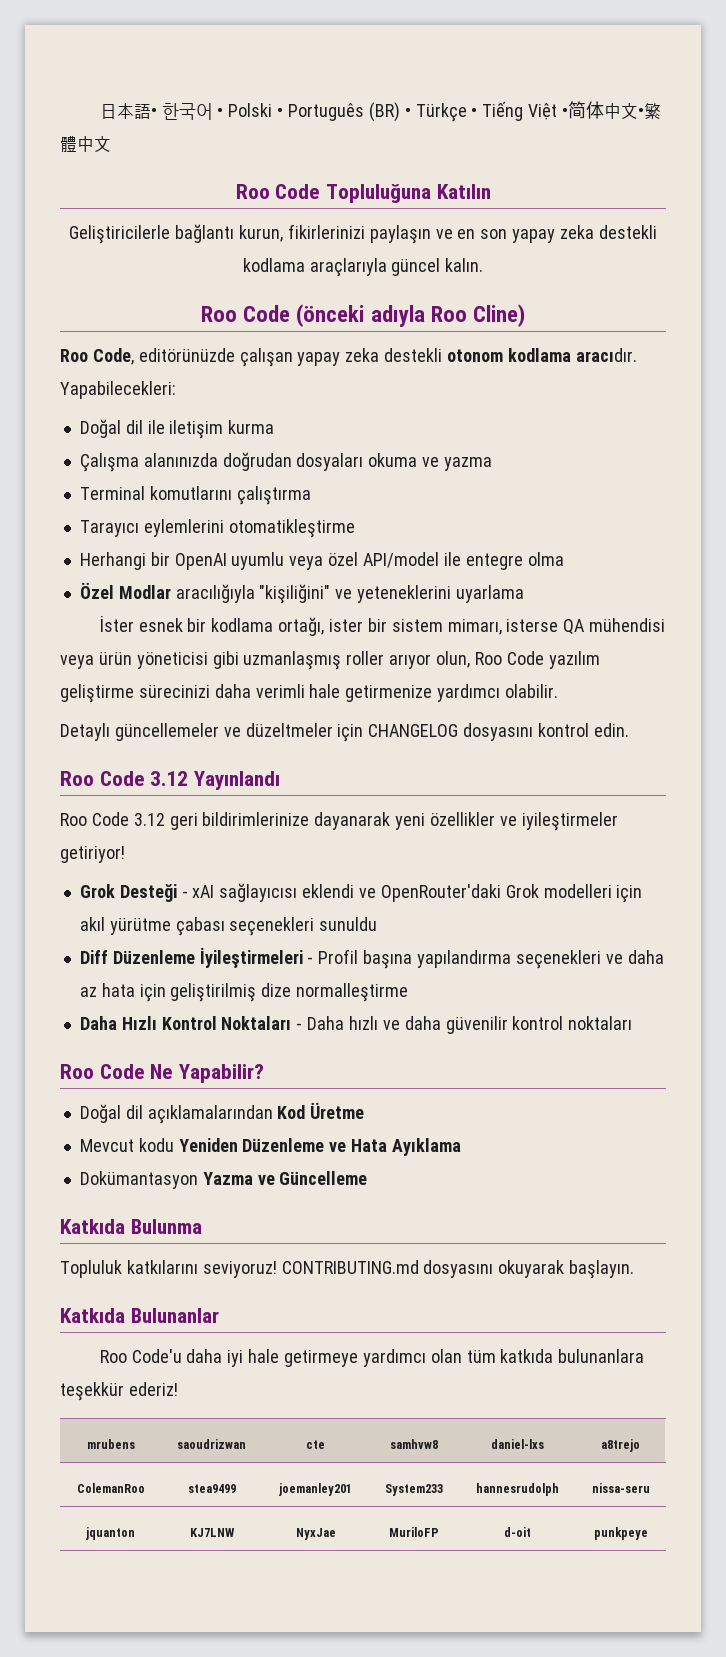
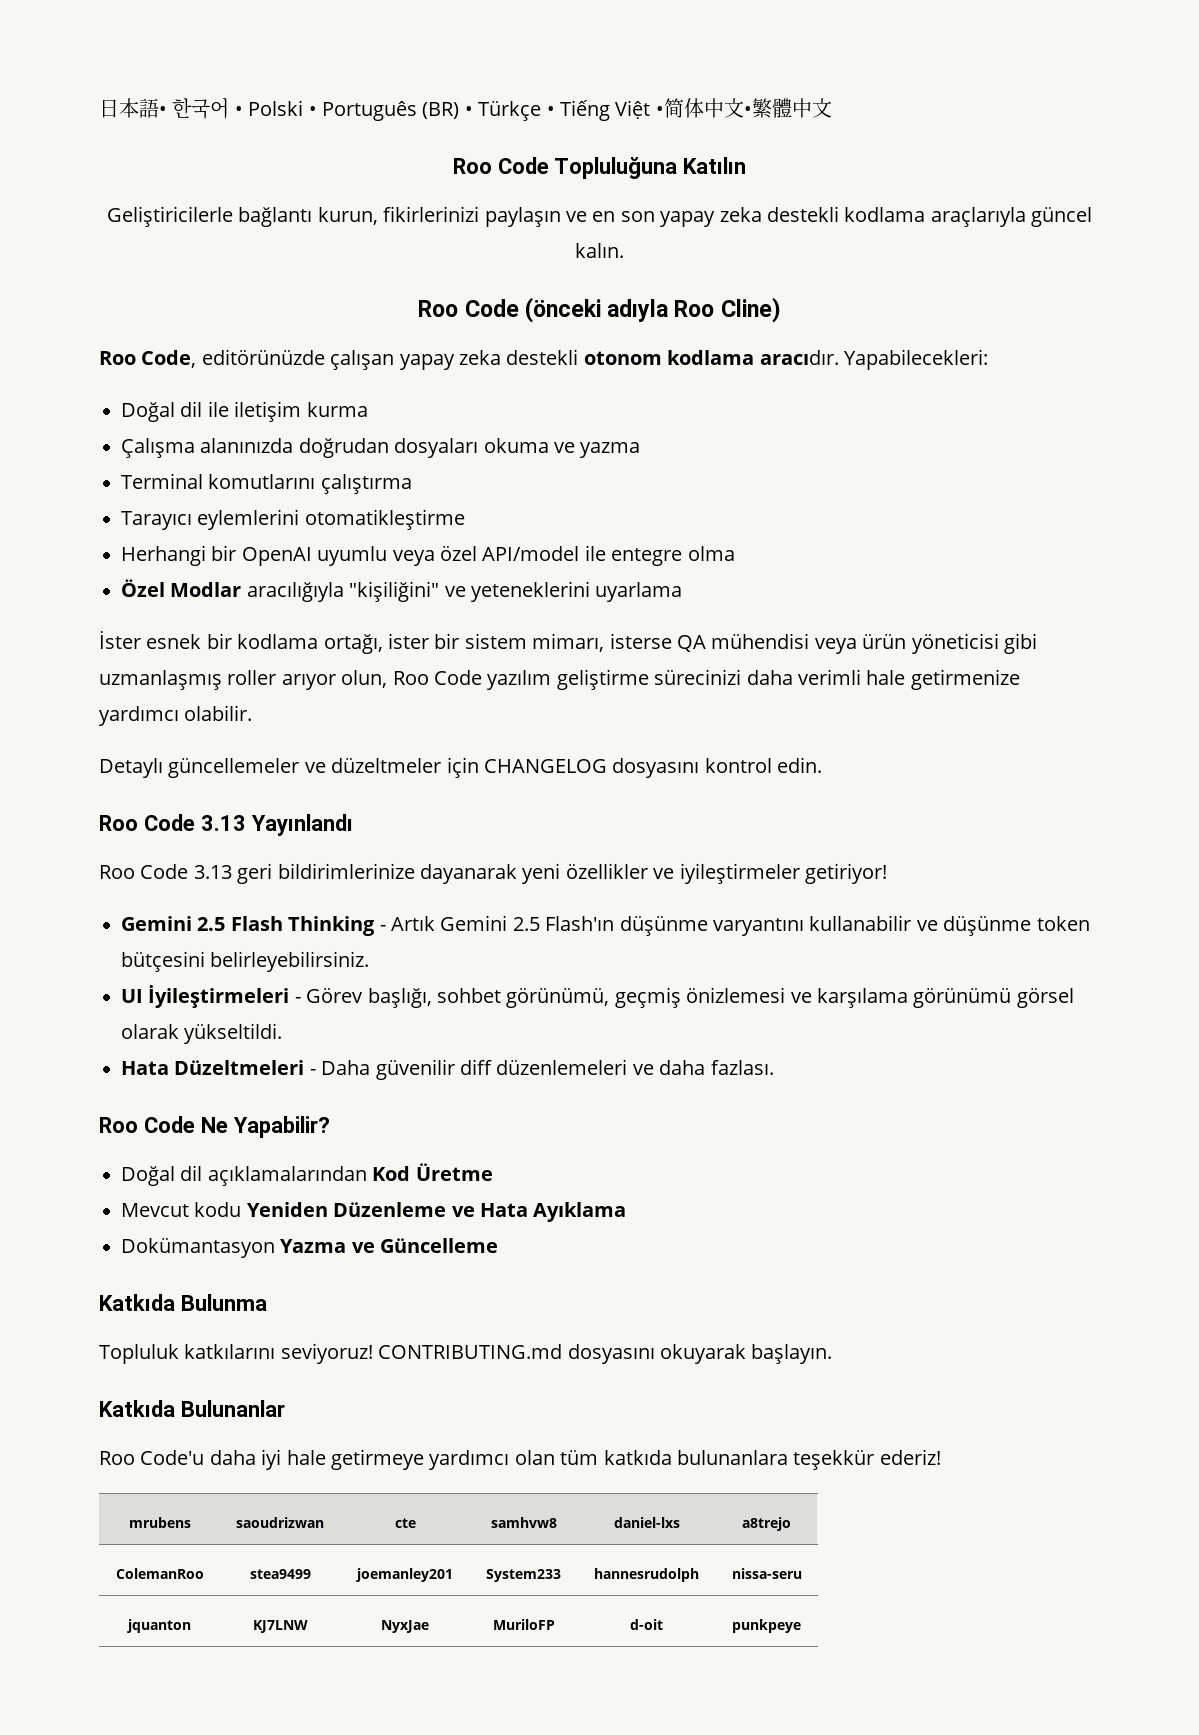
[150,771,189,786] 3.12 -> [200,815,246,831] 3.13
[133,813,165,826] 3.12 -> [193,865,232,879] 3.13
[79,883,643,903] [79,917,378,936] [79,947,664,969] [79,983,409,1002] [79,1016,633,1034] Grok Desteği - xAI sağlayıcısı eklendi ve OpenRouter'daki Grok modelleri için akıl yürütme çabası seçenekleri sunuldu // Diff Düzenleme İyileştirmeleri - Profil başına yapılandırma seçenekleri ve daha az hata için geliştirilmiş dize normalleştirme // Daha Hızlı Kontrol Noktaları - Daha hızlı ve daha güvenilir kontrol noktaları -> [121,915,1090,936] [121,951,370,972] [121,985,1074,1008] [121,1023,283,1044] [121,1059,774,1080] Gemini 2.5 Flash Thinking - Artık Gemini 2.5 Flash'ın düşünme varyantını kullanabilir ve düşünme token bütçesini belirleyebilirsiniz. // UI İyileştirmeleri - Görev başlığı, sohbet görünümü, geçmiş önizlemesi ve karşılama görünümü görsel olarak yükseltildi. // Hata Düzeltmeleri - Daha güvenilir diff düzenlemeleri ve daha fazlası.

